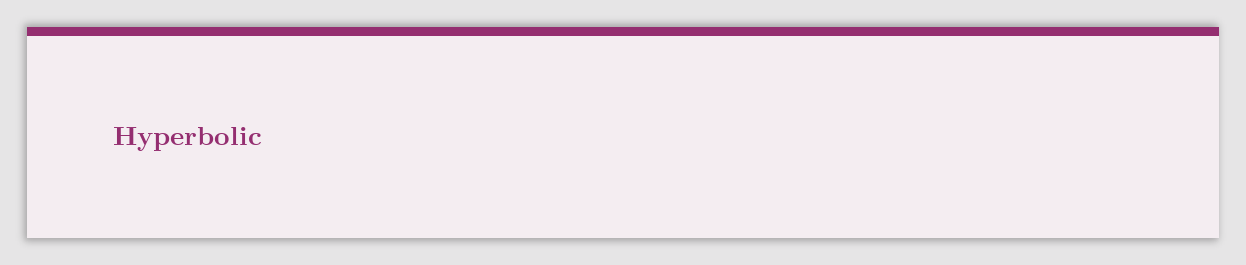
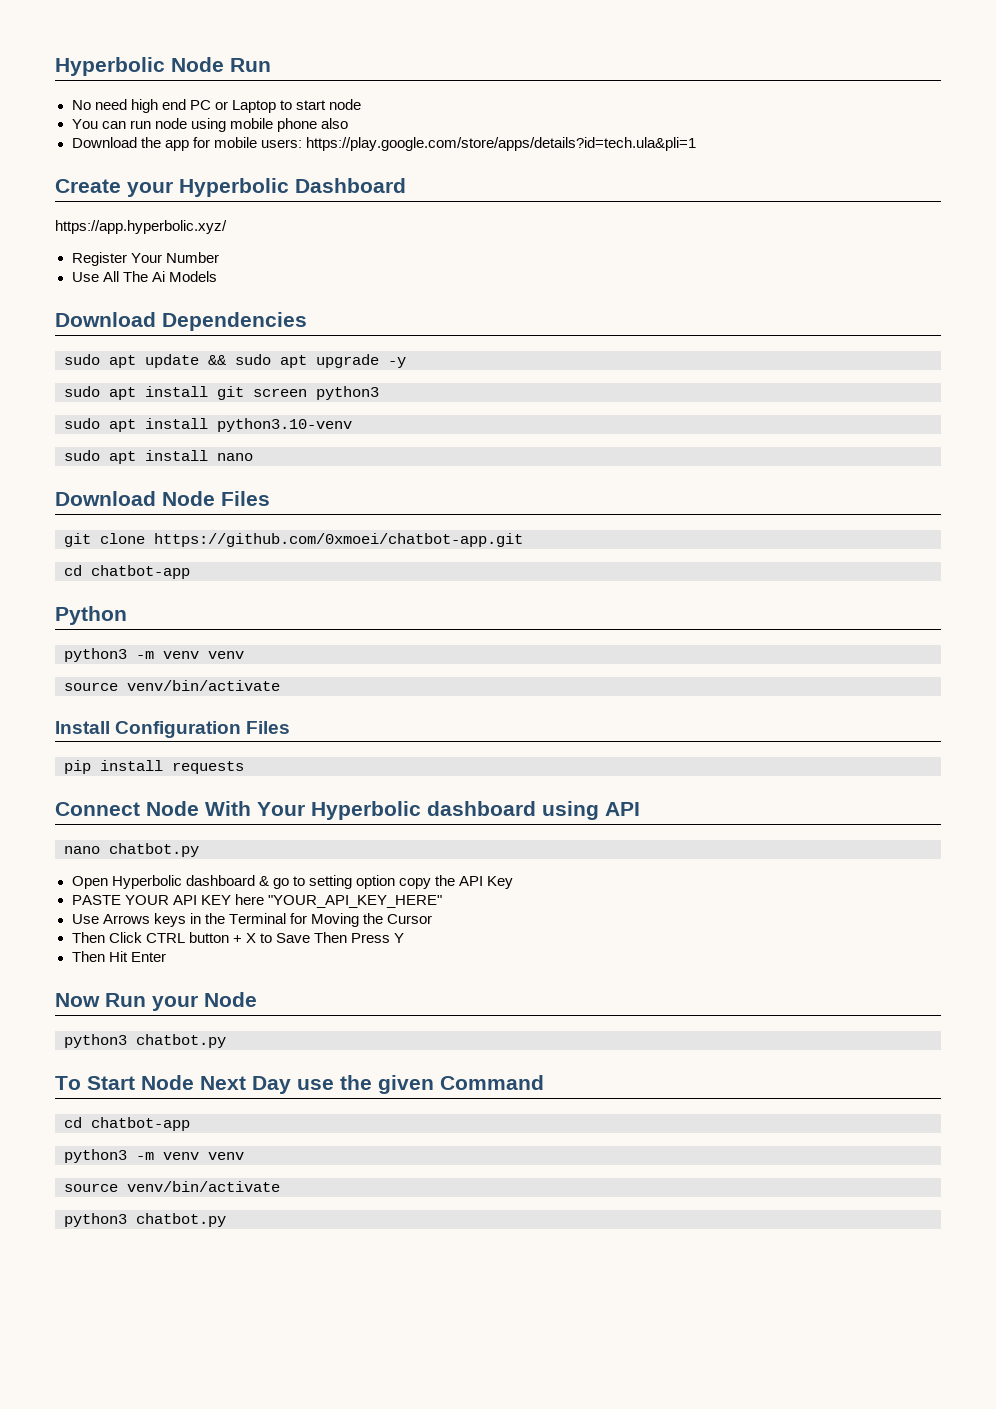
[113,127,262,151] Hyperbolic -> [55,57,271,76] [71,99,361,113] [71,118,348,132] [71,137,696,151] [55,178,406,197] [55,220,227,234] [71,252,219,266] [71,271,217,282] [55,312,307,331] [64,354,406,368] [64,386,379,400] [64,418,352,432] [64,450,253,464] [55,491,270,506] [64,533,523,547] [64,565,190,579] [55,606,127,625] [64,648,244,662] [64,680,280,691] [55,721,291,738] [64,760,244,774] [55,801,640,820] [64,843,199,857] [71,875,514,889] [71,894,442,908] [71,913,432,927] [71,932,405,943] [71,951,166,962] [55,992,257,1011] [64,1034,226,1048] [55,1075,544,1094] [64,1117,190,1131] [64,1149,244,1163] [64,1181,280,1192] [64,1213,226,1227] Hyperbolic Node Run // No need high end PC or Laptop to start node // You can run node using mobile phone also // Download the app for mobile users: https://play.google.com/store/apps/details?id=tech.ula&pli=1 // Create your Hyperbolic Dashboard // https://app.hyperbolic.xyz/ // Register Your Number // Use All The Ai Models // Download Dependencies // sudo apt update && sudo apt upgrade -y // sudo apt install git screen python3 // sudo apt install python3.10-venv // sudo apt install nano // Download Node Files // git clone https://github.com/0xmoei/chatbot-app.git // cd chatbot-app // Python // python3 -m venv venv // source venv/bin/activate // Install Configuration Files // pip install requests // Connect Node With Your Hyperbolic dashboard using API // nano chatbot.py // Open Hyperbolic dashboard & go to setting option copy the API Key // PASTE YOUR API KEY here "YOUR_API_KEY_HERE" // Use Arrows keys in the Terminal for Moving the Cursor // Then Click CTRL button + X to Save Then Press Y // Then Hit Enter // Now Run your Node // python3 chatbot.py // To Start Node Next Day use the given Command // cd chatbot-app // python3 -m venv venv // source venv/bin/activate // python3 chatbot.py

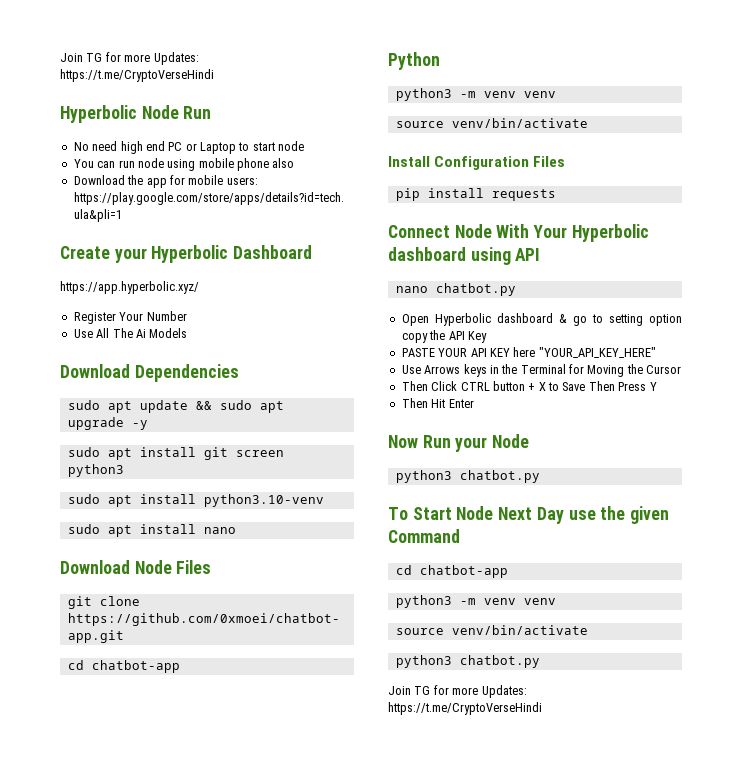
(55, 66) none -> [60,52,199,65] [60,69,214,82] Join TG for more Updates: https://t.me/CryptoVerseHindi //
(226, 1220) none -> [388,685,527,698] [388,702,542,715] // Join TG for more Updates: https://t.me/CryptoVerseHindi

